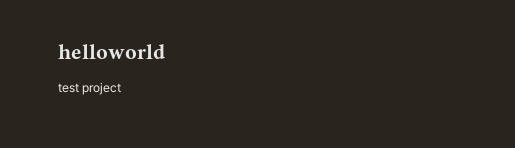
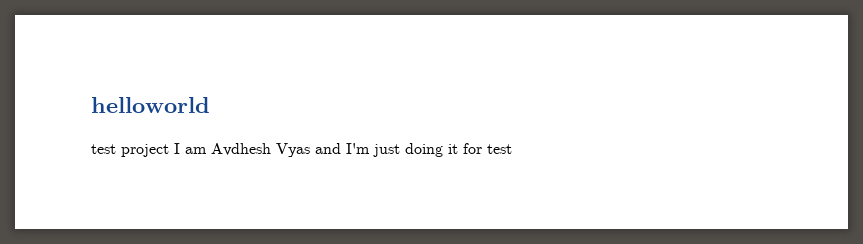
(122, 88) none -> [174,143,512,157] I am Avdhesh Vyas and I'm just doing it for test

